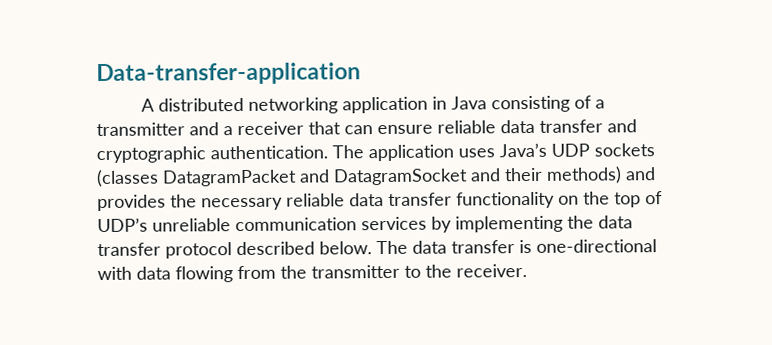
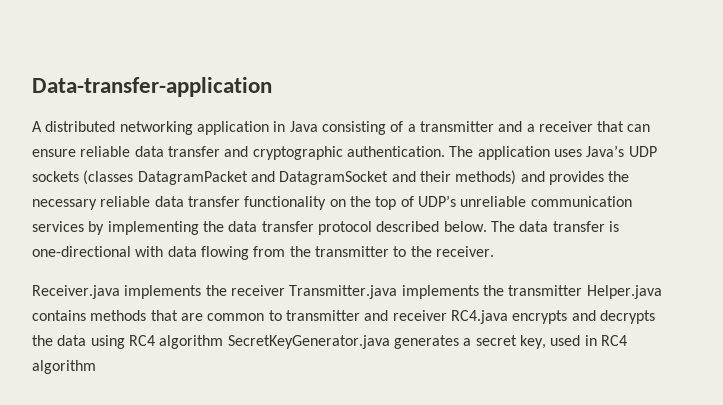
(527, 271) none -> [32,285,662,299] [32,310,655,324] [32,335,627,349] [32,360,96,374] // Receiver.java implements the receiver Transmitter.java implements the transmitter Helper.java contains methods that are common to transmitter and receiver RC4.java encrypts and decrypts the data using RC4 algorithm SecretKeyGenerator.java generates a secret key, used in RC4 algorithm

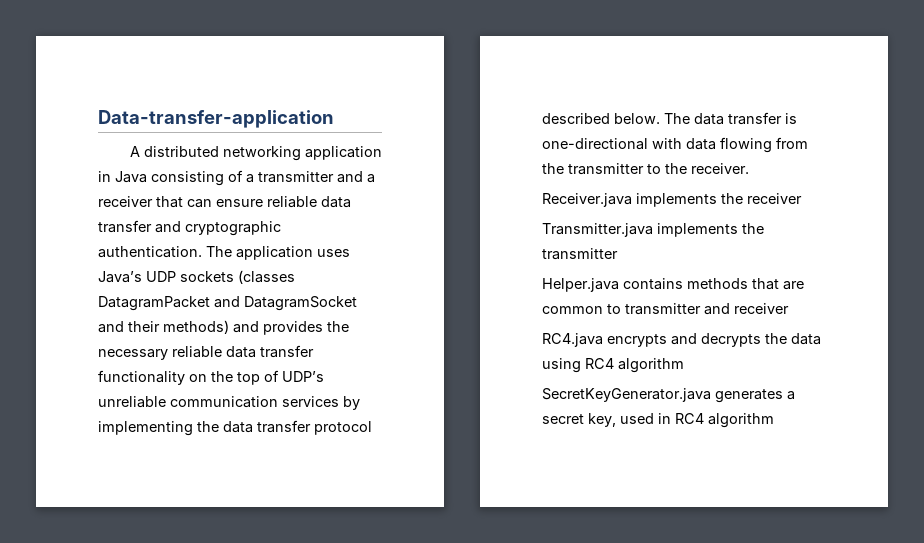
(285, 290) none -> (802, 198) //
(583, 290) none -> (618, 254) //
(447, 315) none -> (789, 308) //
(224, 342) none -> (684, 365) //

